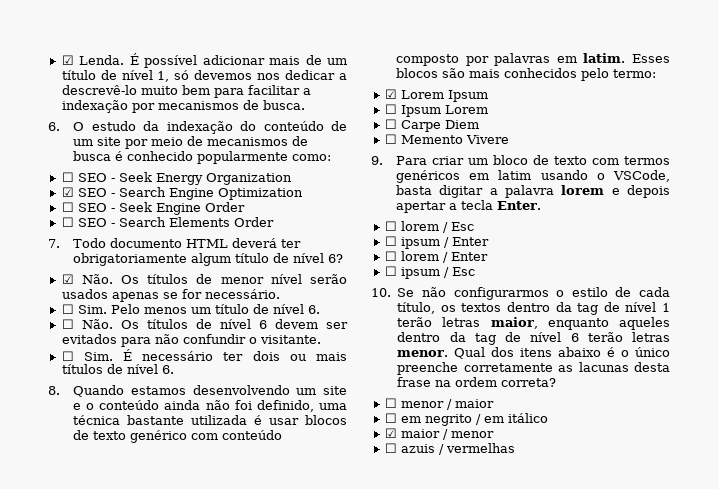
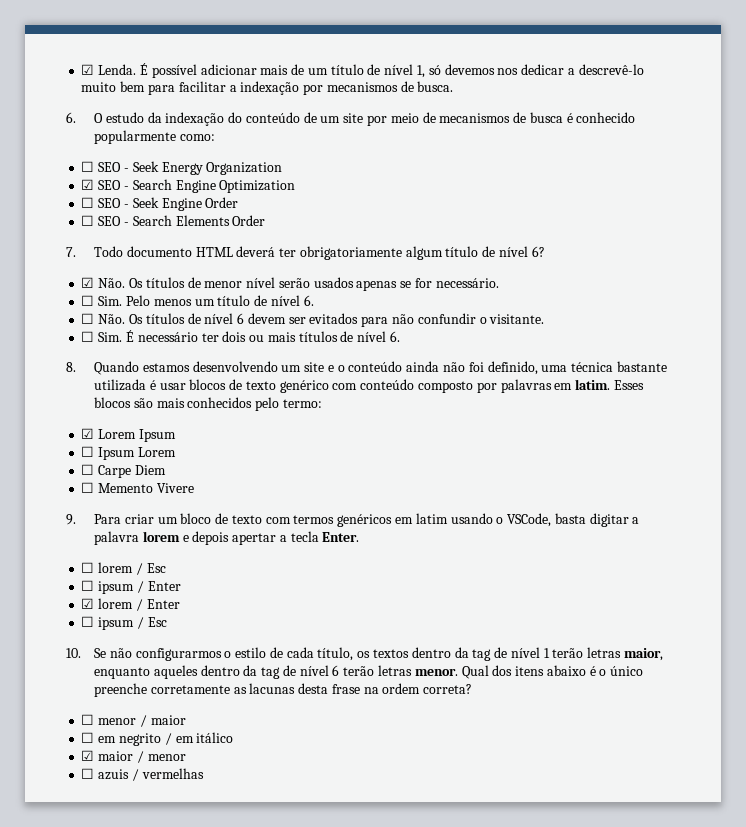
[384,251,397,261] ☐ -> [81,598,95,609] ☑

